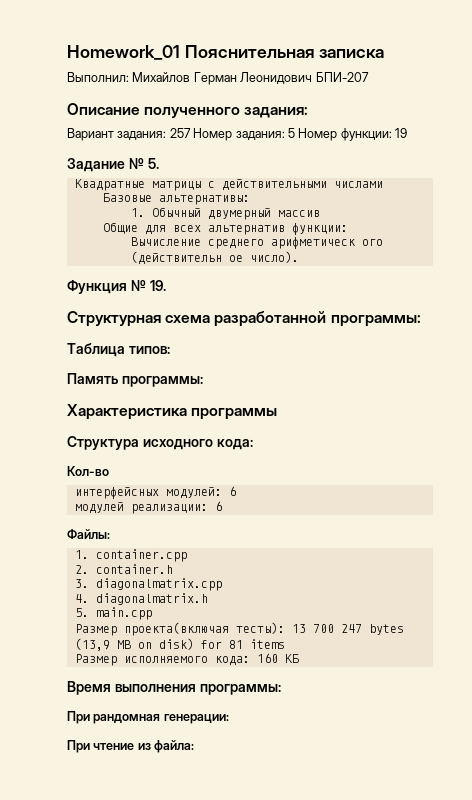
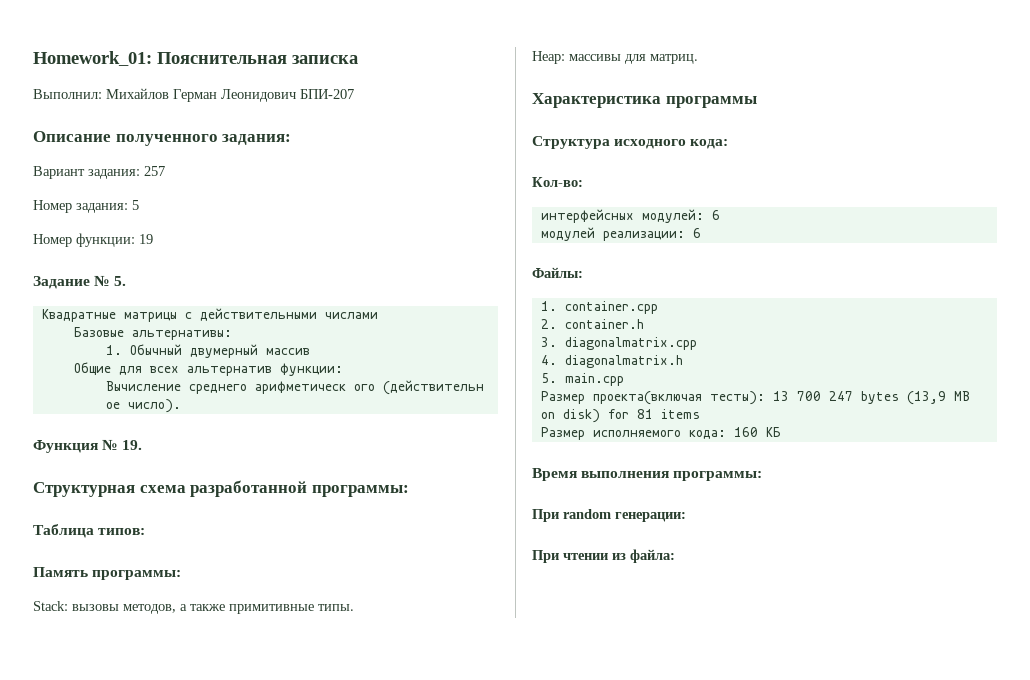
[67,45,180,60] Homework_01 -> [33,51,152,66] Homework_01:
(191, 133) none -> (165, 171) //
(295, 133) none -> (139, 205) //
(203, 381) none -> [33,601,354,614] [532,51,698,64] // Stack: вызовы методов, а также примитивные типы. // Heap: массивы для матриц.
[67,466,109,476] Кол-во -> [532,177,583,187] Кол-во:
[93,714,161,724] рандомная -> [563,509,611,519] random
[93,743,135,750] чтение -> [563,553,608,560] чтении

